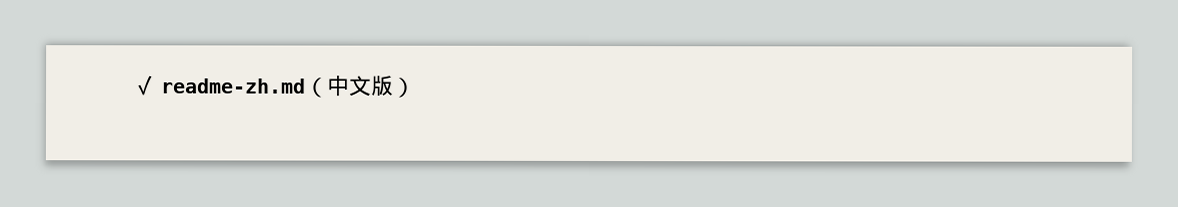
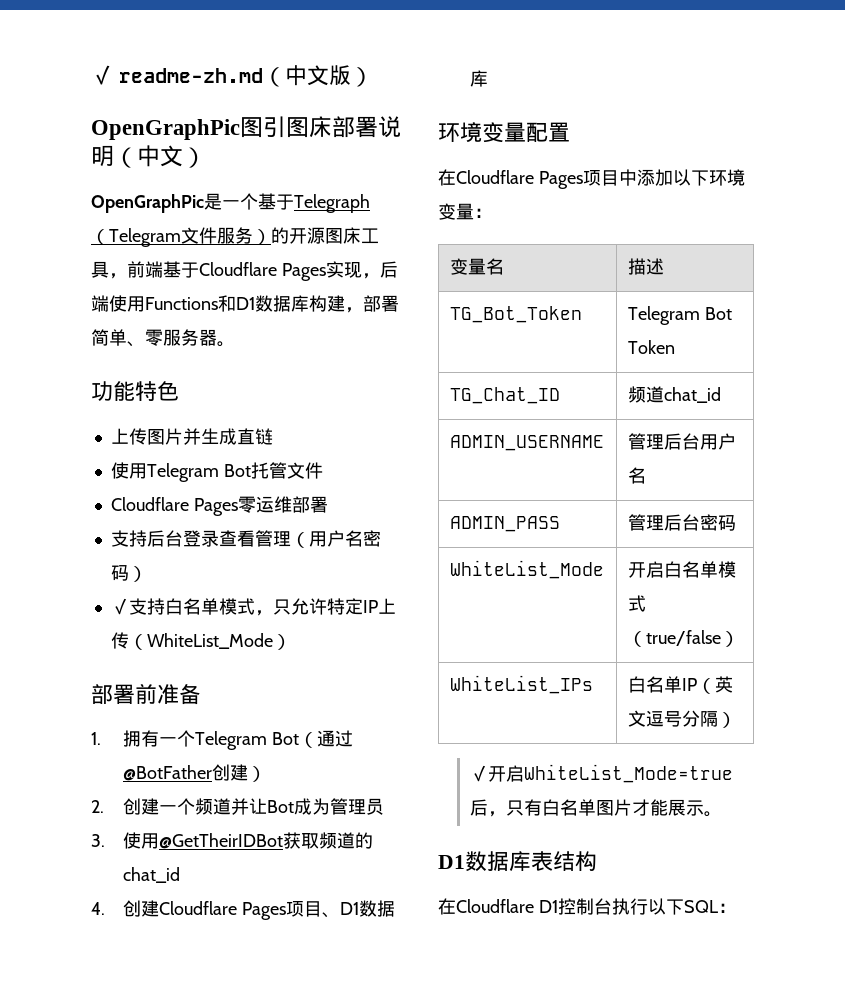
(416, 87) none -> [91,116,401,140] [91,145,206,168] [91,193,370,213] [91,227,379,247] [91,261,398,281] [91,295,399,313] [91,329,235,347] [91,381,179,401] [110,428,273,445] [110,462,323,482] [110,496,328,516] [110,530,381,548] [110,565,147,582] [110,598,396,616] [110,632,291,650] [91,683,201,705] [91,730,353,750] [122,764,266,782] [91,798,384,815] [91,832,373,849] [122,867,180,883] [91,900,395,920] [469,70,488,87] [438,122,570,143] [438,169,745,189] [438,203,492,220] [449,258,504,275] [627,258,664,275] [449,306,582,323] [627,306,732,325] [627,340,675,354] [449,387,560,404] [627,386,721,403] [449,435,604,451] [627,433,736,450] [627,467,646,484] [449,516,560,532] [627,514,736,531] [449,560,604,579] [627,561,736,578] [627,595,646,612] [627,630,739,647] [449,675,593,694] [627,676,733,694] [627,710,736,728] [469,764,733,783] [469,799,722,817] [438,851,597,872] [438,898,736,915] // OpenGraphPic图引图床部署说明（中文） // OpenGraphPic是一个基于Telegraph（Telegram文件服务）的开源图床工具，前端基于Cloudflare Pages实现，后端使用Functions和D1数据库构建，部署简单、零服务器。 // 功能特色 // 上传图片并生成直链 // 使用Telegram Bot托管文件 // Cloudflare Pages零运维部署 // 支持后台登录查看管理（用户名密码） // ✓支持白名单模式，只允许特定IP上传（WhiteList_Mode） // 部署前准备 // 1.拥有一个Telegram Bot（通过@BotFather创建） // 2.创建一个频道并让Bot成为管理员 // 3.使用@GetTheirIDBot获取频道的chat_id // 4.创建Cloudflare Pages项目、D1数据库 // 环境变量配置 // 在Cloudflare Pages项目中添加以下环境变量： // 变量名 | 描述 // TG_Bot_Token | Telegram Bot Token // TG_Chat_ID | 频道chat_id // ADMIN_USERNAME | 管理后台用户名 // ADMIN_PASS | 管理后台密码 // WhiteList_Mode | 开启白名单模式（true/false） // WhiteList_IPs | 白名单IP（英文逗号分隔） // ✓开启WhiteList_Mode=true后，只有白名单图片才能展示。 // D1数据库表结构 // 在Cloudflare D1控制台执行以下SQL：

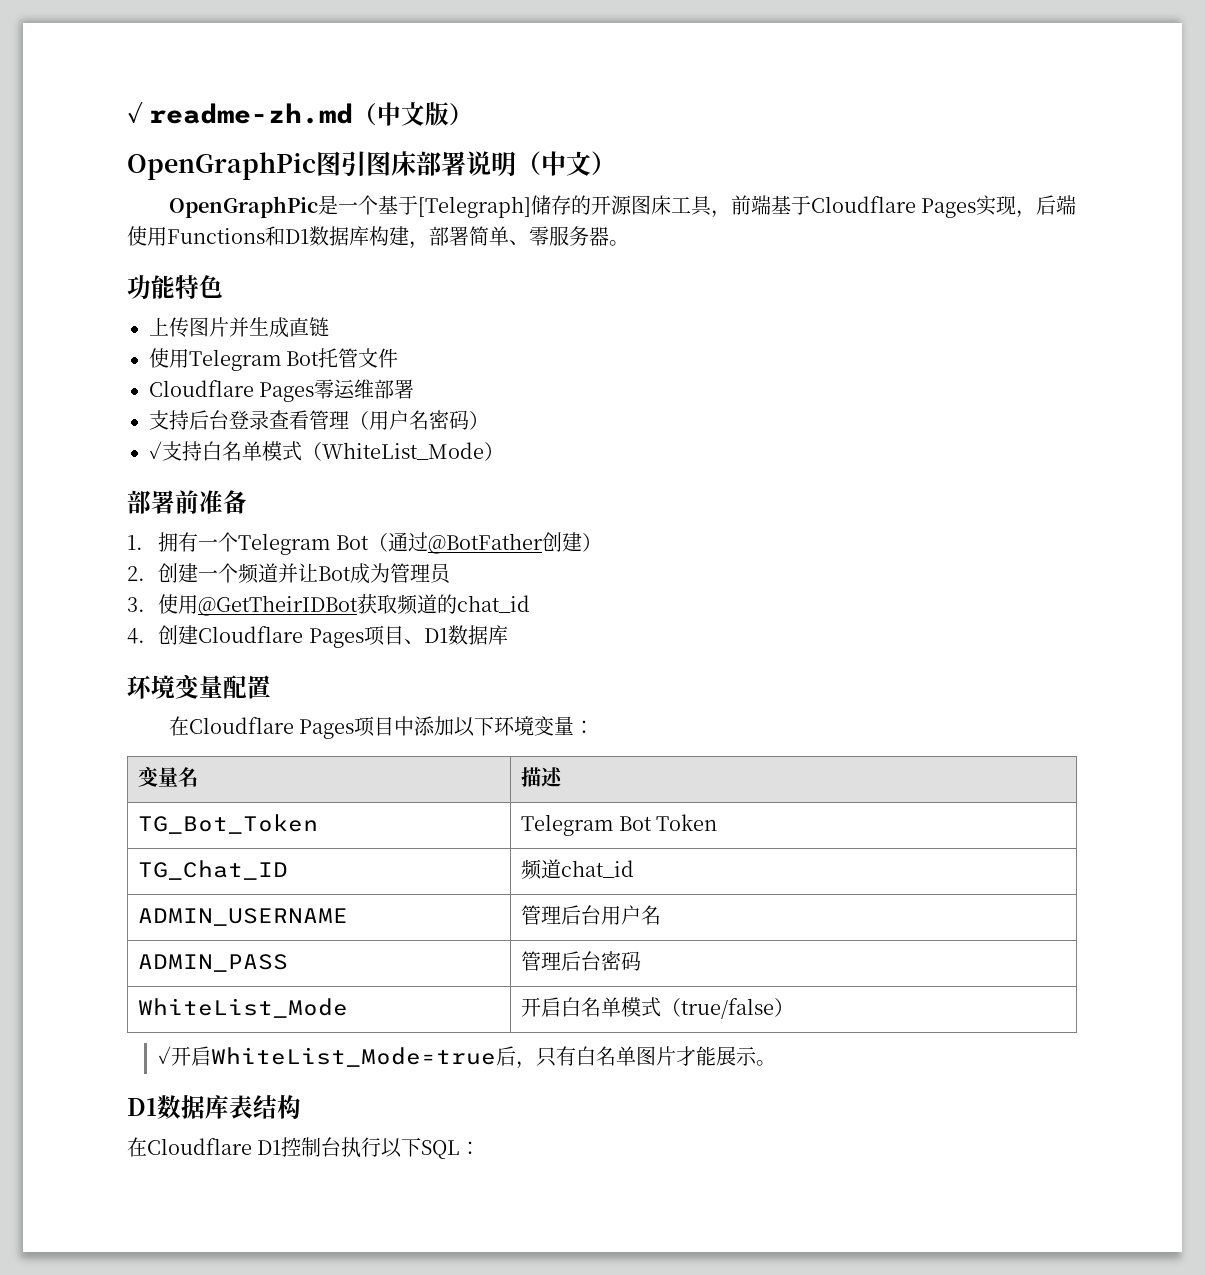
[294,194,370,213] [91,227,271,247] Telegraph（Telegram文件服务） -> [418,195,572,218] [Telegraph]储存
[254,598,396,616] [110,632,129,649] ，只允许特定IP上传 -> (302, 451) none
[449,675,593,694] [627,676,733,694] [627,710,736,728] // WhiteList_IPs | 白名单IP（英文逗号分隔） -> (795, 1007) none

